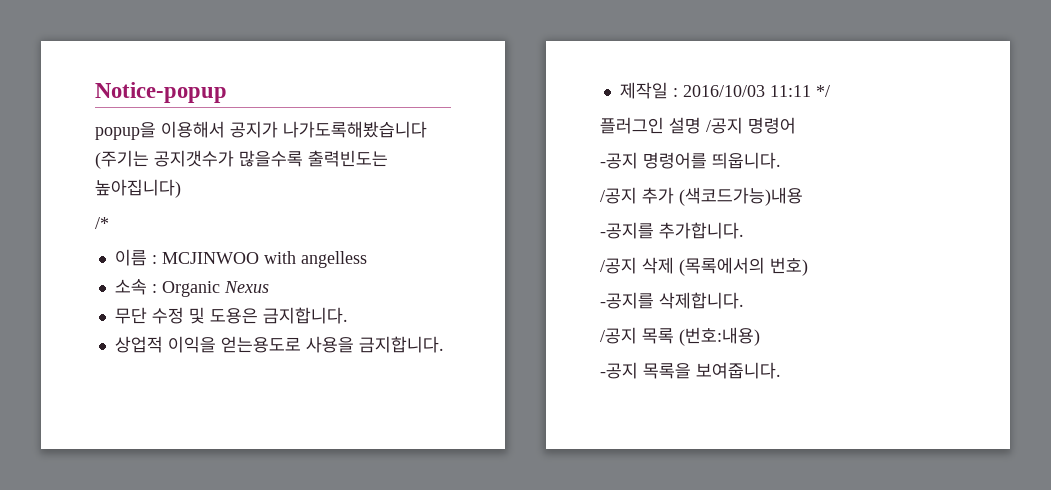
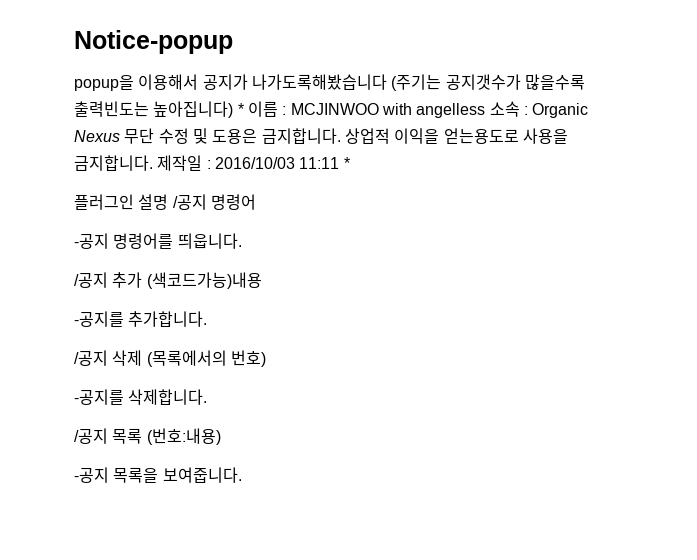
[95,217,109,229] // /* // -> [237,103,244,115] *
(367, 259) // -> (486, 110) none
(269, 287) // -> (120, 136) none
(348, 315) // -> (341, 136) none
(444, 344) // -> (153, 163) none
[815,85,830,97] */ -> [343,157,350,169] *

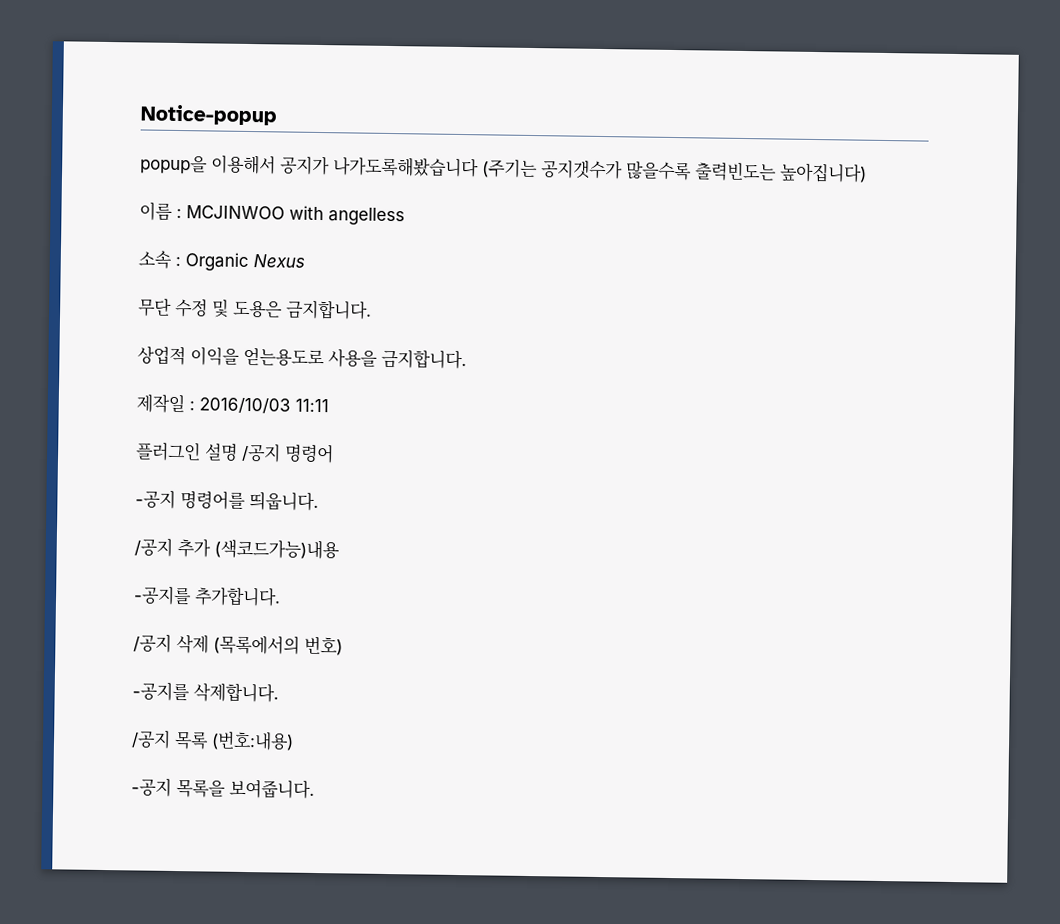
[237,103,244,115] * -> (867, 172) //
(486, 110) none -> (405, 216) //
(120, 136) none -> (305, 261) //
(341, 136) none -> (372, 310) //
(153, 163) none -> (467, 359) //
[343,157,350,169] * -> (329, 405) none

